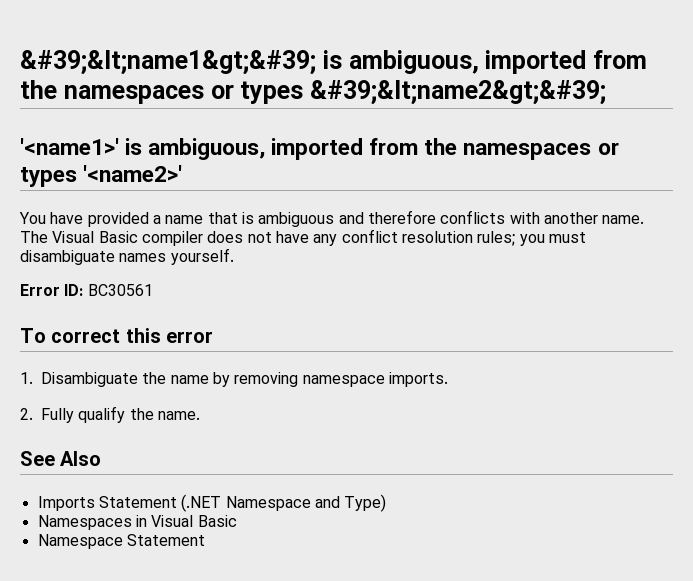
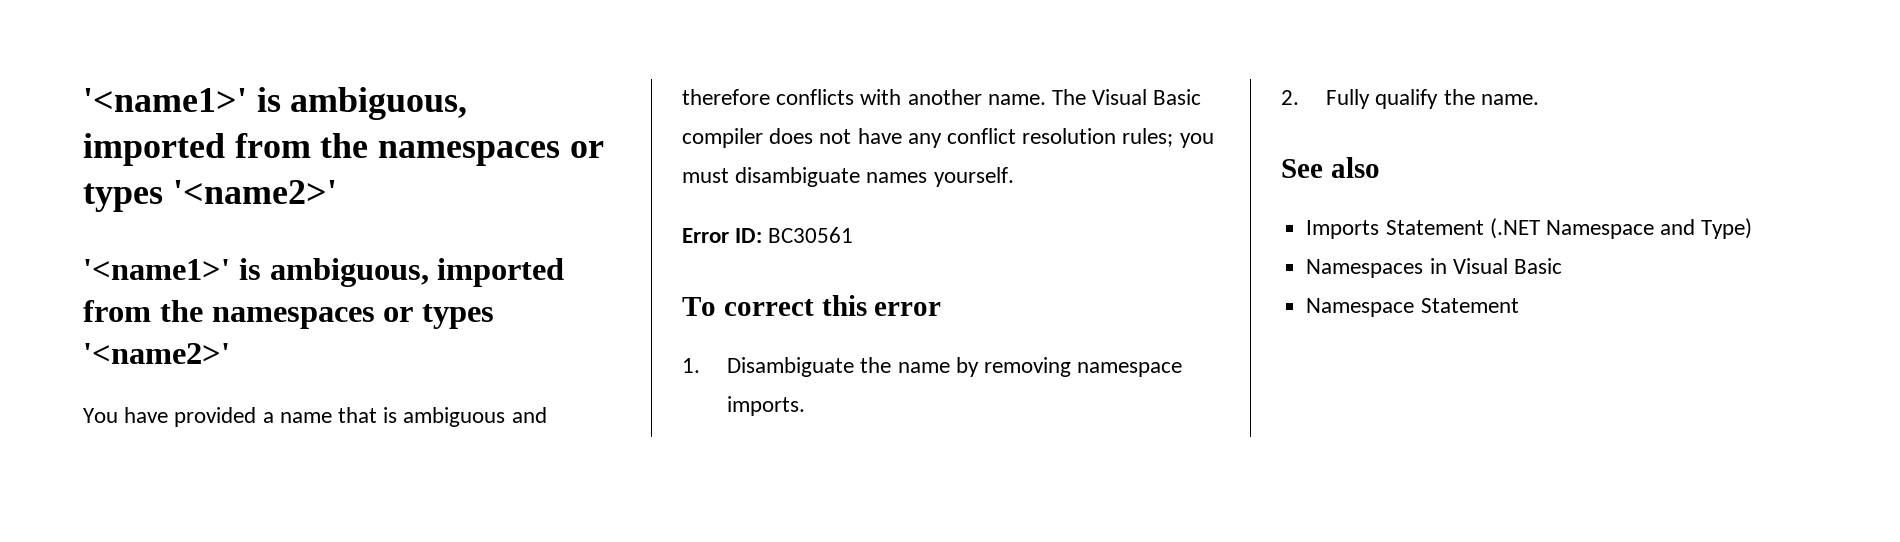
[20,50,647,75] [20,80,606,105] &#39;&lt;name1&gt;&#39; is ambiguous, imported from the namespaces or types &#39;&lt;name2&gt;&#39; -> [83,87,468,120] [83,133,604,166] [83,180,337,212] '<name1>' is ambiguous, imported from the namespaces or types '<name2>'
[60,451,102,466] Also -> [1330,157,1380,178] also

